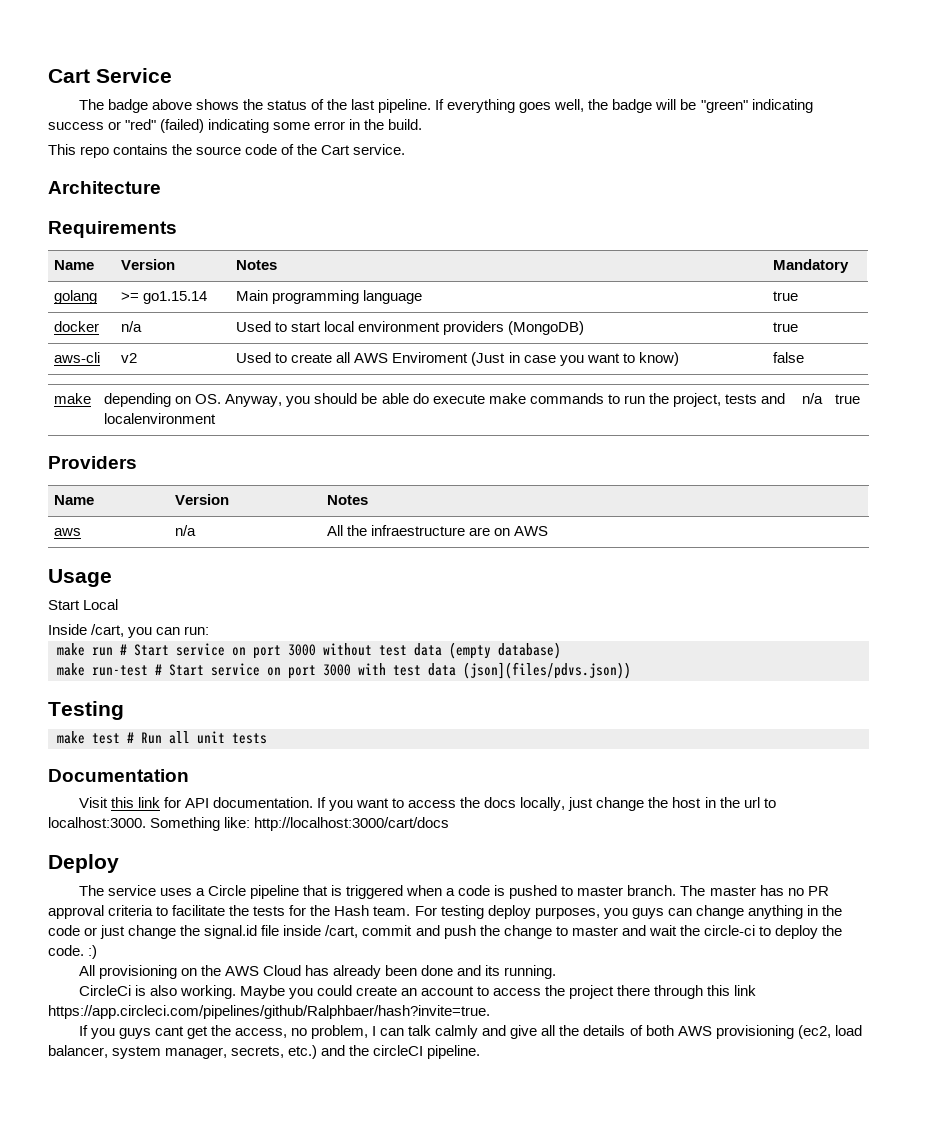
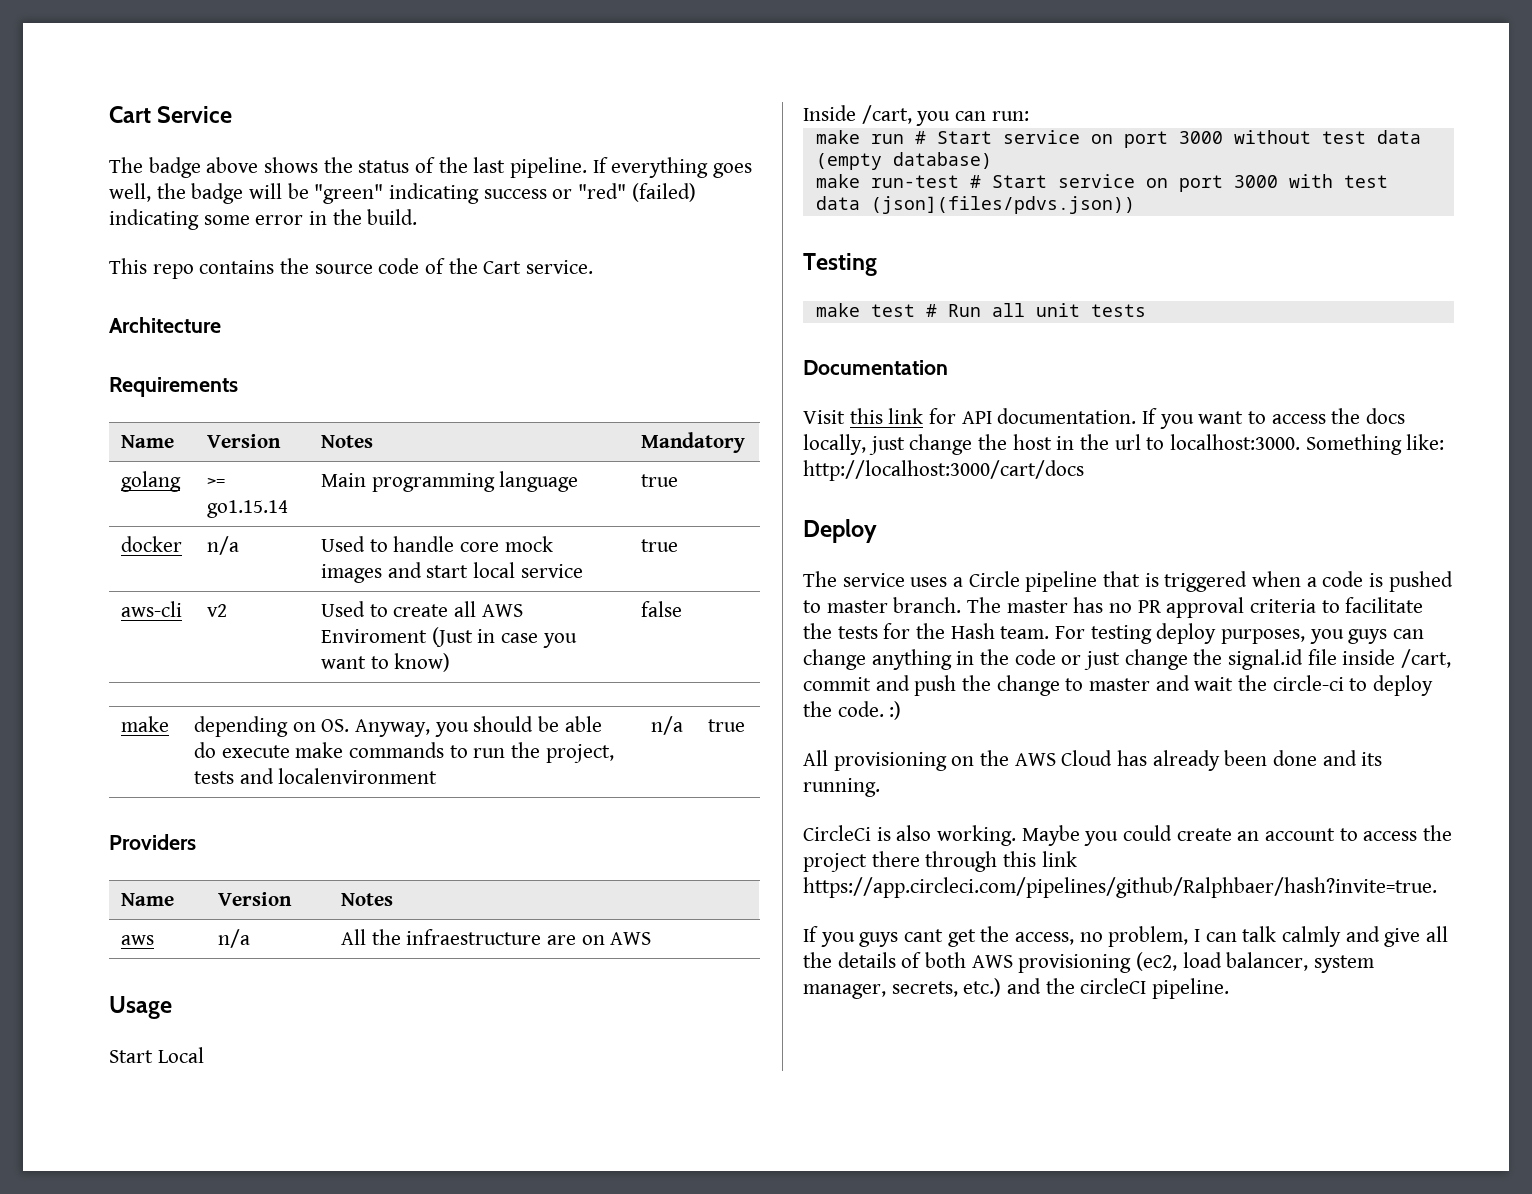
[291,321,585,335] start local environment providers (MongoDB) -> [393,536,553,552] [321,562,583,583] handle core mock images and start local service

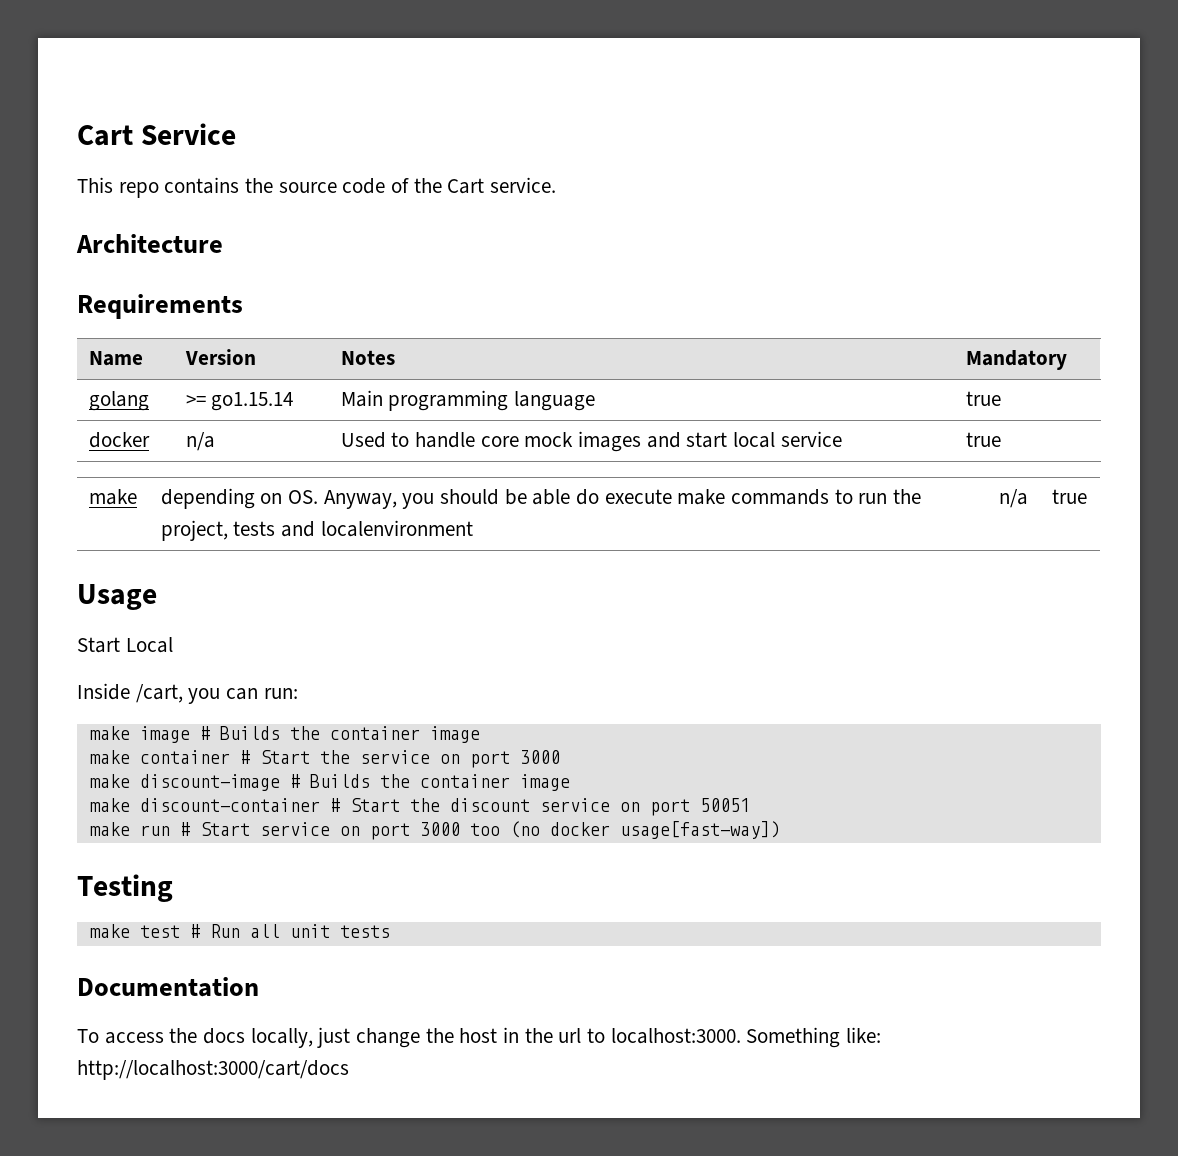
[109,157,753,178] [109,183,696,204] [109,209,418,230] // The badge above shows the status of the last pipeline. If everything goes well, the badge will be "green" indicating success or "red" (failed) indicating some error in the build. -> (236, 134) none
[121,601,183,617] [207,604,228,617] [321,601,523,617] [321,627,577,648] [321,653,451,672] [641,601,683,617] // aws-cli | v2 | Used to create all AWS Enviroment (Just in case you want to know) | false -> (1001, 439) none
[109,834,196,850] [121,893,175,906] [218,892,293,906] [341,893,394,906] [121,935,155,945] [218,929,251,948] [341,929,652,945] // Providers // Name | Version | Notes // aws | n/a | All the infraestructure are on AWS -> (1087, 496) none
(1029, 116) none -> [89,726,480,743] [89,750,560,768] [89,774,570,791] [89,798,750,816] // make image # Builds the container image // make container # Start the service on port 3000 // make discount-image # Builds the container image // make discount-container # Start the discount service on port 50051
[1233,130,1421,144] [815,152,992,170] [815,174,1388,192] [815,196,1135,214] without test data (empty database) // make run-test # Start service on port 3000 with test data (json](files/pdvs.json)) -> [469,821,780,839] too (no docker usage[fast-way])
[803,408,1267,429] Visit this link for API documentation. If you want to -> [77,1029,99,1043] To
[803,519,877,543] [803,571,1453,592] [803,597,1424,618] [803,623,1425,644] [803,649,1452,670] [803,675,1434,696] [803,701,902,720] [803,750,1383,771] [803,778,880,797] [803,825,1453,846] [803,851,1077,872] [803,877,1437,898] [803,926,1449,947] [803,952,1375,973] [803,978,1230,999] // Deploy // The service uses a Circle pipeline that is triggered when a code is pushed to master branch. The master has no PR approval criteria to facilitate the tests for the Hash team. For testing deploy purposes, you guys can change anything in the code or just change the signal.id file inside /cart, commit and push the change to master and wait the circle-ci to deploy the code. :) // All provisioning on the AWS Cloud has already been done and its running. // CircleCi is also working. Maybe you could create an account to access the project there through this link https://app.circleci.com/pipelines/github/Ralphbaer/hash?invite=true. // If you guys cant get the access, no problem, I can talk calmly and give all the details of both AWS provisioning (ec2, load balancer, system manager, secrets, etc.) and the circleCI pipeline. -> (349, 1070) none

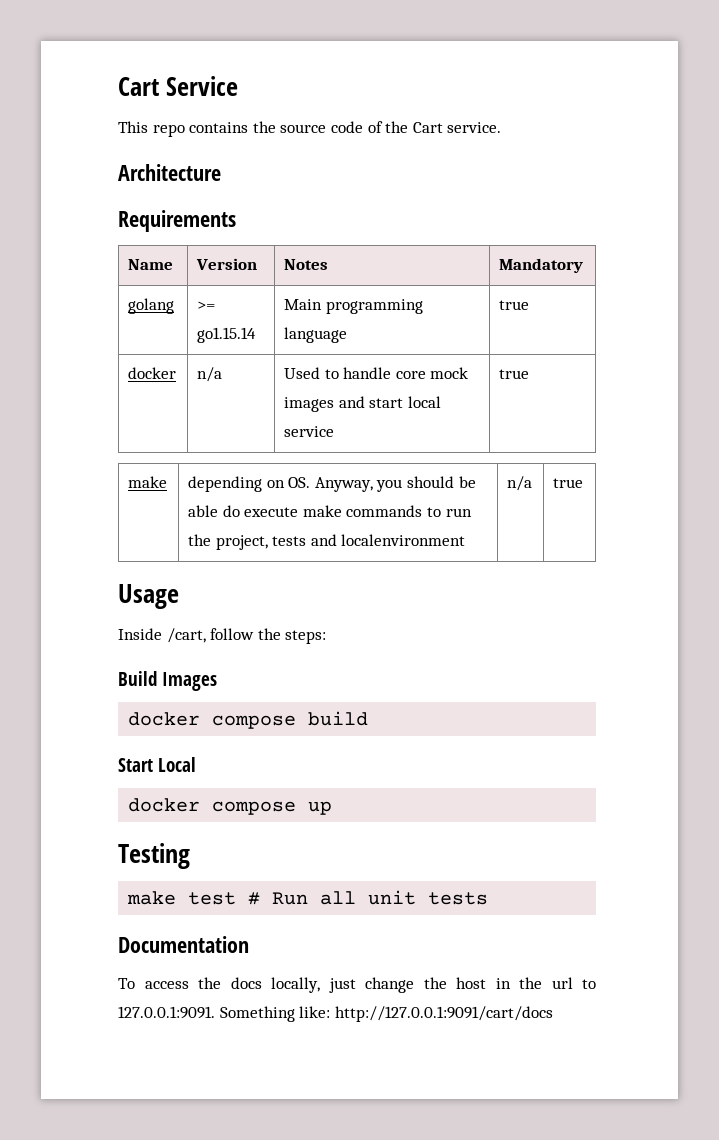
[77,637,173,653] [77,683,298,704] [89,726,480,743] [89,750,560,768] [89,774,570,791] [89,798,750,816] [89,821,780,840] Start Local // Inside /cart, you can run: // make image # Builds the container image // make container # Start the service on port 3000 // make discount-image # Builds the container image // make discount-container # Start the discount service on port 50051 // make run # Start service on port 3000 too (no docker usage[fast-way]) -> [118,628,327,644] [118,671,218,691] [128,711,369,729] [118,757,197,772] [128,798,333,815] Inside /cart, follow the steps: // Build Images // docker compose build // Start Local // docker compose up
[610,1028,741,1044] localhost:3000. -> [118,1006,215,1019] 127.0.0.1:9091.
[77,1060,349,1080] http://localhost:3000/cart/docs -> [334,1006,553,1022] http://127.0.0.1:9091/cart/docs

